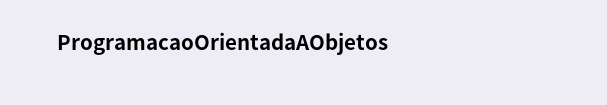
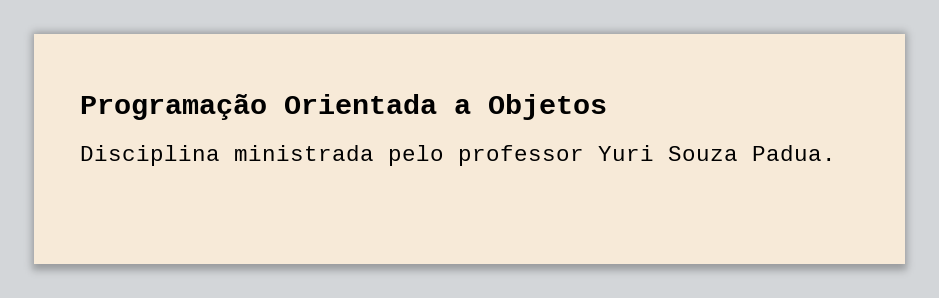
[57,32,388,55] ProgramacaoOrientadaAObjetos -> [80,94,607,120] [80,145,836,166] Programação Orientada a Objetos // Disciplina ministrada pelo professor Yuri Souza Padua.

